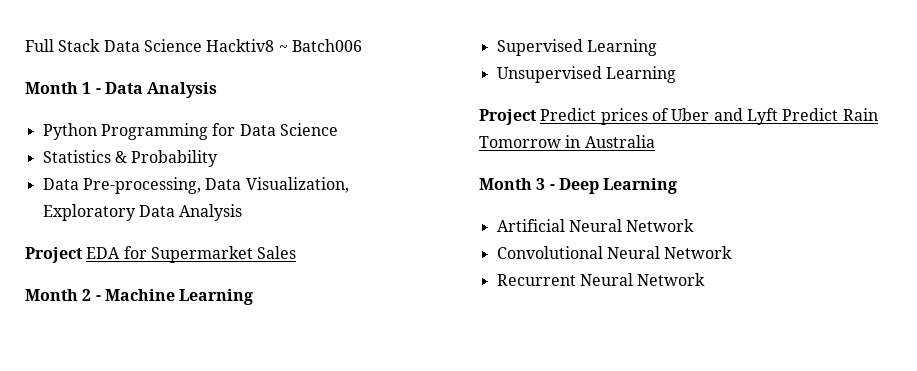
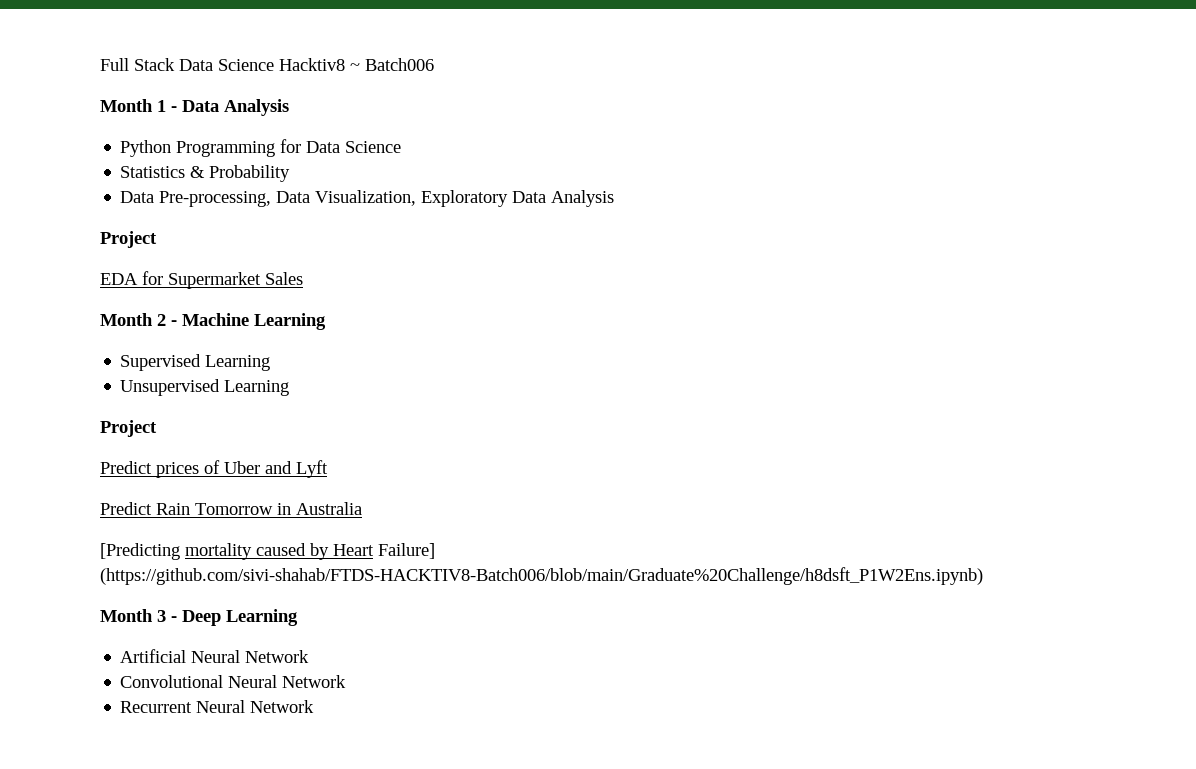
(83, 255) none -> (157, 239) //
(537, 117) none -> (157, 428) //
(778, 116) none -> (328, 469) //
(655, 141) none -> [100,543,435,560] [100,567,983,585] // [Predicting mortality caused by Heart Failure] (https://github.com/sivi-shahab/FTDS-HACKTIV8-Batch006/blob/main/Graduate%20Challenge/h8dsft_P1W2Ens.ipynb)

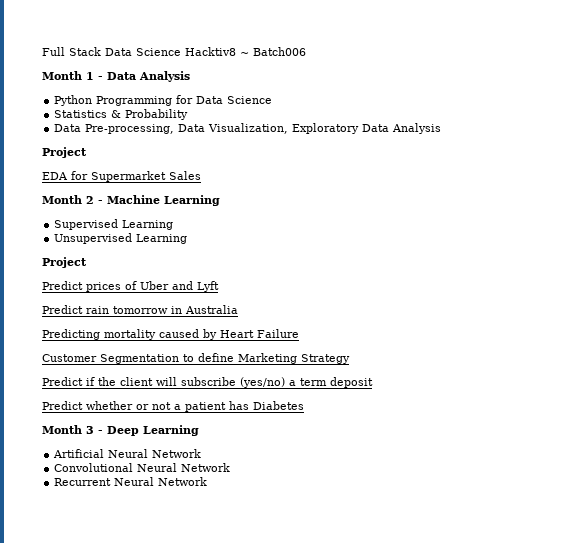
[156,503,273,515] Rain Tomorrow -> [86,306,168,314] rain tomorrow
[100,543,180,560] [Predicting -> [42,329,100,340] Predicting
[378,543,435,559] [100,567,983,585] Failure] (https://github.com/sivi-shahab/FTDS-HACKTIV8-Batch006/blob/main/Graduate%20Challenge/h8dsft_P1W2Ens.ipynb) -> [257,329,299,338] [42,353,350,364] [42,377,373,388] [42,401,304,412] Failure // Customer Segmentation to define Marketing Strategy // Predict if the client will subscribe (yes/no) a term deposit // Predict whether or not a patient has Diabetes

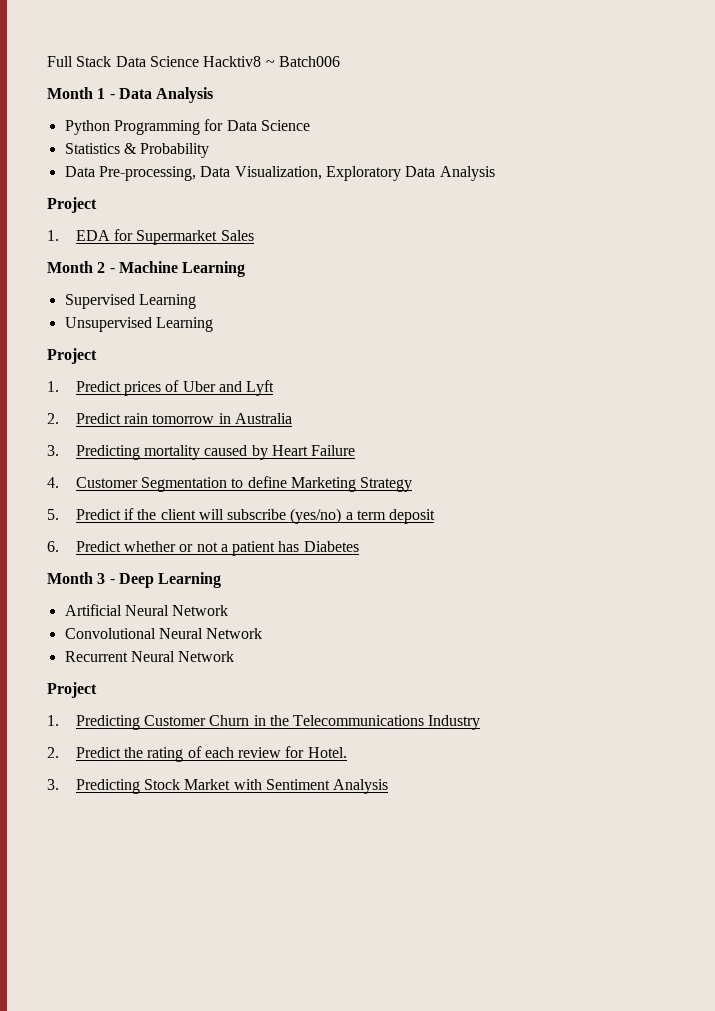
(87, 152) none -> [47,230,59,241] 1.
(87, 262) none -> [47,381,59,392] 1.
(219, 286) none -> [47,413,59,424] 2.
(238, 309) none -> [47,445,59,456] 3.
(299, 333) none -> [47,477,59,488] 4.
(350, 359) none -> [47,509,59,520] 5.
(373, 382) none -> [47,541,59,552] 6.
(208, 481) none -> [47,682,97,698] [47,715,481,730] [47,746,347,762] [47,779,389,794] // Project // 1. Predicting Customer Churn in the Telecommunications Industry // 2. Predict the rating of each review for Hotel. // 3. Predicting Stock Market with Sentiment Analysis

